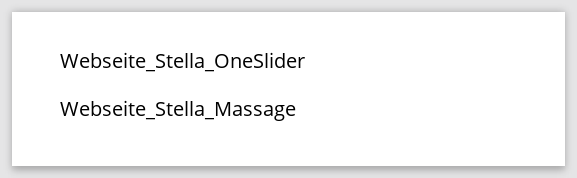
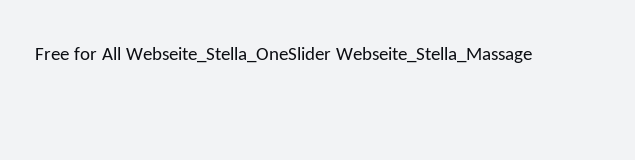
(60, 62) none -> [35,47,121,60] Free for All
(305, 62) // -> (331, 55) none

